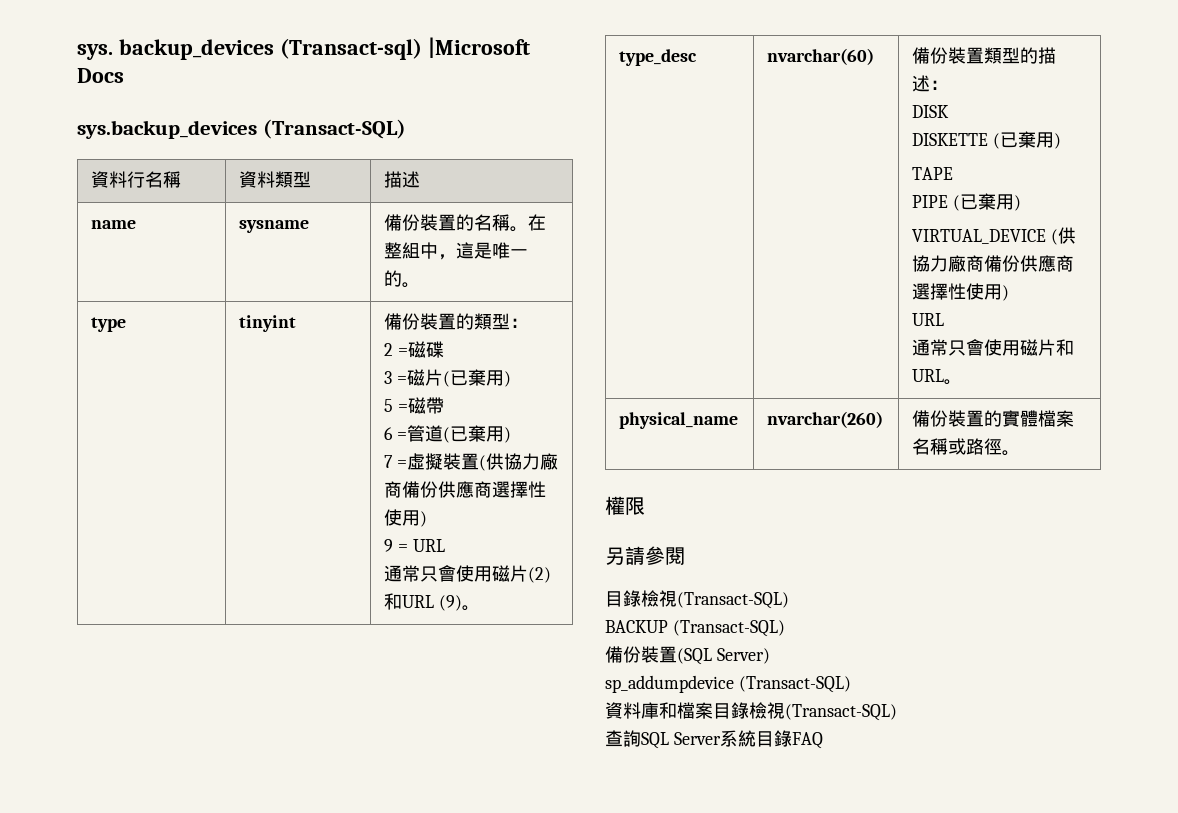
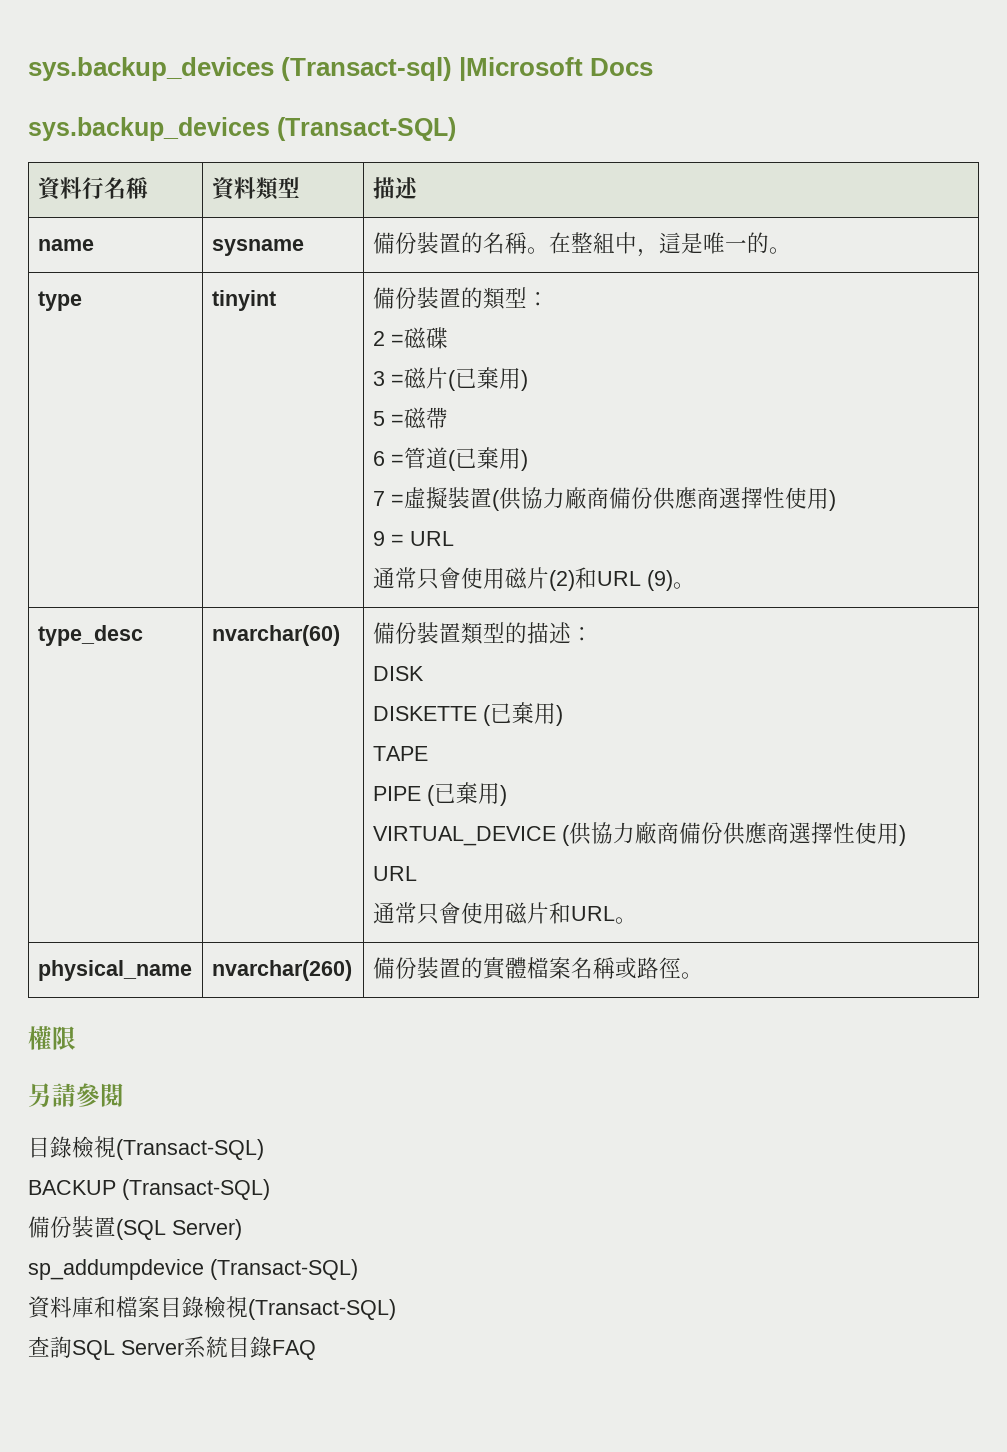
[77,39,274,60] sys. backup_devices -> [28,57,274,81] sys.backup_devices

